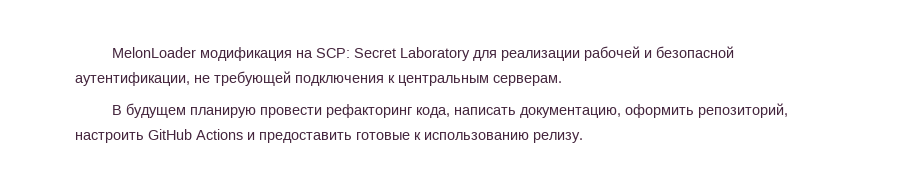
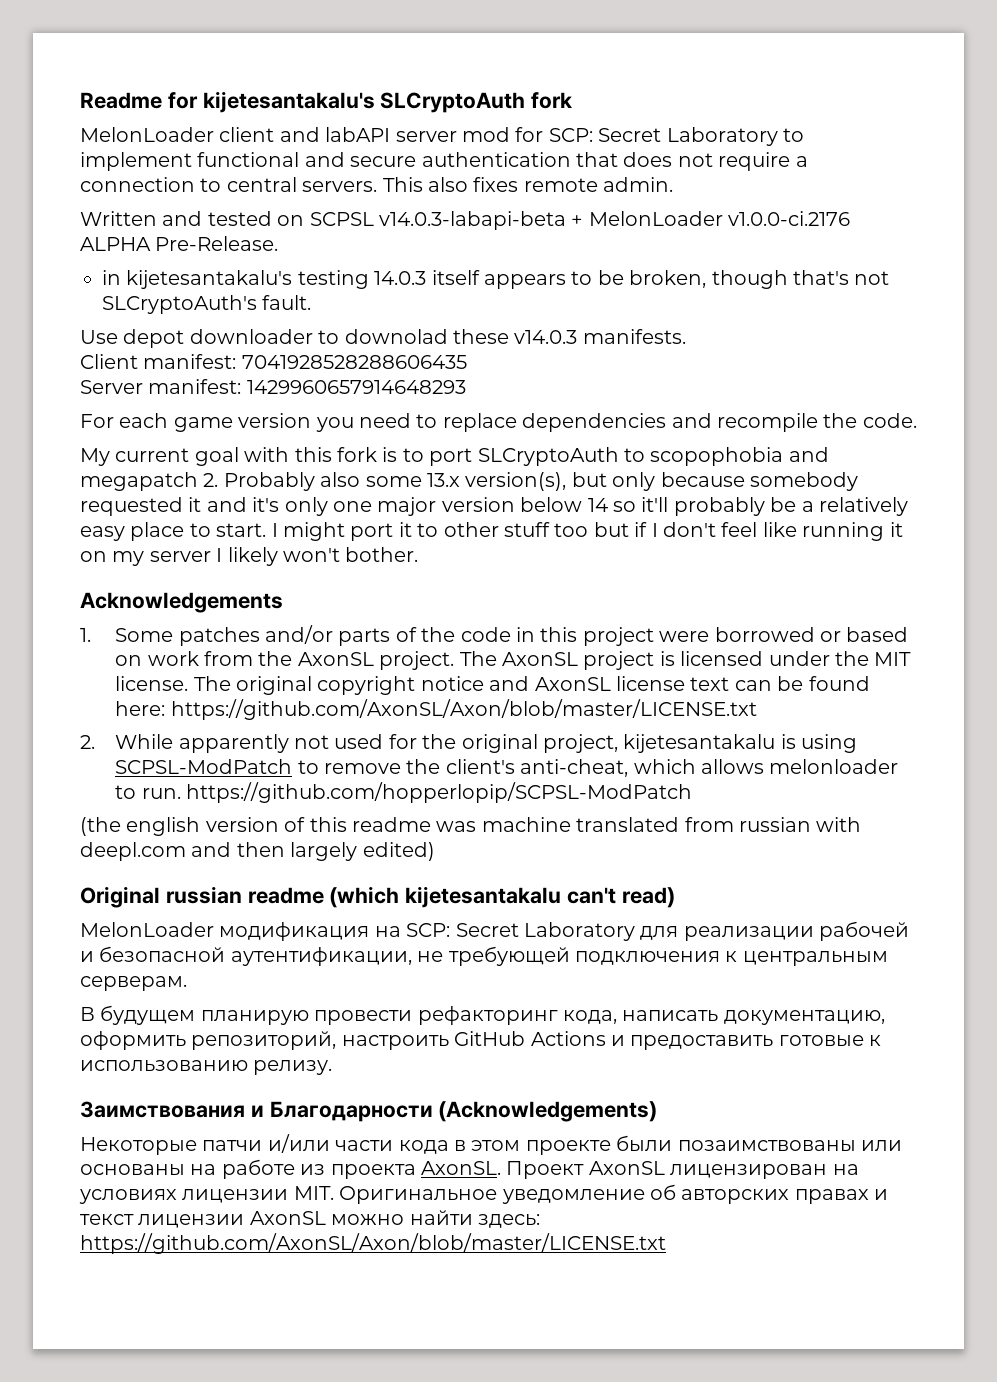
(111, 52) none -> [80,91,573,113] [80,127,804,146] [80,152,808,171] [80,177,674,192] [80,211,851,230] [80,236,279,251] [102,270,890,289] [102,295,312,314] [80,329,686,348] [80,354,467,369] [80,379,466,394] [80,413,917,432] [80,447,829,466] [80,472,858,491] [80,497,908,516] [80,522,903,541] [80,547,419,566] [80,592,283,613] [80,625,909,646] [115,651,912,670] [115,676,870,695] [115,699,757,720] [80,734,858,753] [115,759,899,777] [115,782,692,803] [80,817,862,836] [80,842,435,861] [80,886,675,908] Readme for kijetesantakalu's SLCryptoAuth fork // MelonLoader client and labAPI server mod for SCP: Secret Laboratory to implement functional and secure authentication that does not require a connection to central servers. This also fixes remote admin. // Written and tested on SCPSL v14.0.3-labapi-beta + MelonLoader v1.0.0-ci.2176 ALPHA Pre-Release. // in kijetesantakalu's testing 14.0.3 itself appears to be broken, though that's not SLCryptoAuth's fault. // Use depot downloader to downolad these v14.0.3 manifests. // Client manifest: 7041928528288606435 // Server manifest: 1429960657914648293 // For each game version you need to replace dependencies and recompile the code. // My current goal with this fork is to port SLCryptoAuth to scopophobia and megapatch 2. Probably also some 13.x version(s), but only because somebody requested it and it's only one major version below 14 so it'll probably be a relatively easy place to start. I might port it to other stuff too but if I don't feel like running it on my server I likely won't bother. // Acknowledgements // 1. Some patches and/or parts of the code in this project were borrowed or based on work from the AxonSL project. The AxonSL project is licensed under the MIT license. The original copyright notice and AxonSL license text can be found here: https://github.com/AxonSL/Axon/blob/master/LICENSE.txt // 2. While apparently not used for the original project, kijetesantakalu is using SCPSL-ModPatch to remove the client's anti-cheat, which allows melonloader to run. https://github.com/hopperlopip/SCPSL-ModPatch // (the english version of this readme was machine translated from russian with deepl.com and then largely edited) // Original russian readme (which kijetesantakalu can't read) //
(583, 137) none -> [80,1101,658,1122] [80,1134,902,1155] [80,1159,859,1179] [79,1184,889,1204] [80,1210,540,1228] [80,1233,666,1254] // Заимствования и Благодарности (Acknowledgements) // Некоторые патчи и/или части кода в этом проекте были позаимствованы или основаны на работе из проекта AxonSL. Проект AxonSL лицензирован на условиях лицензии MIT. Оригинальное уведомление об авторских правах и текст лицензии AxonSL можно найти здесь: https://github.com/AxonSL/Axon/blob/master/LICENSE.txt

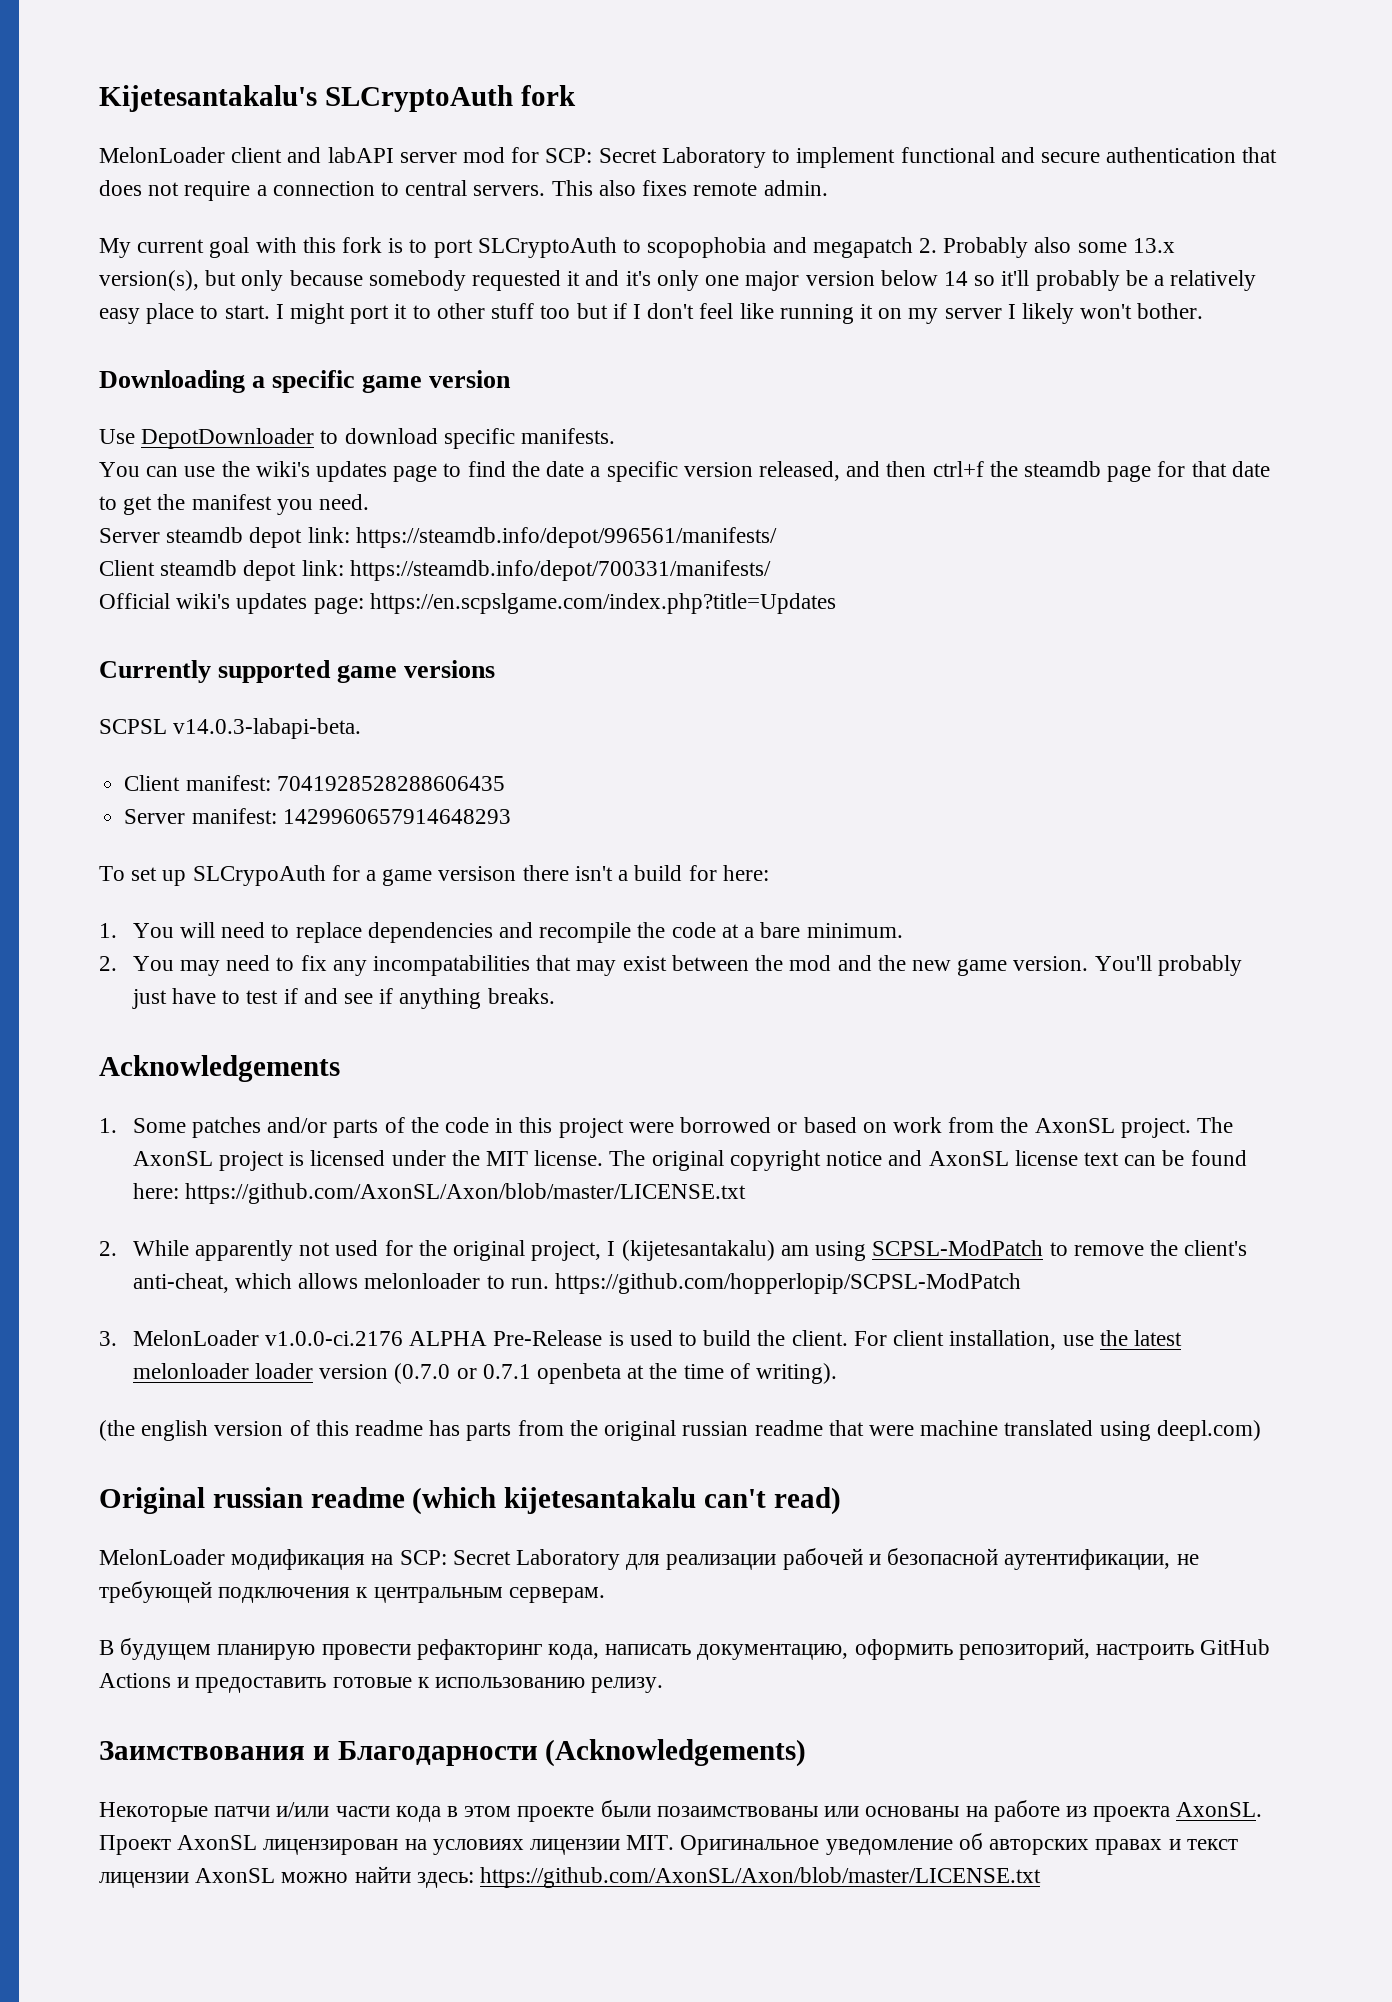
[80,91,375,113] Readme for kijetesantakalu's -> [99,85,317,112] Kijetesantakalu's
[80,211,851,230] [80,236,279,251] [102,270,890,289] [102,295,312,314] [80,329,686,348] [80,354,467,369] [80,379,466,394] [80,413,917,432] // Written and tested on SCPSL v14.0.3-labapi-beta + MelonLoader v1.0.0-ci.2176 ALPHA Pre-Release. // in kijetesantakalu's testing 14.0.3 itself appears to be broken, though that's not SLCryptoAuth's fault. // Use depot downloader to downolad these v14.0.3 manifests. // Client manifest: 7041928528288606435 // Server manifest: 1429960657914648293 // For each game version you need to replace dependencies and recompile the code. -> (828, 188) none
(419, 554) none -> [99,370,512,393] [99,428,616,449] [99,461,1270,482] [99,494,370,515] [99,527,777,548] [99,560,771,581] [99,593,836,614] [99,660,496,683] [99,718,362,739] [124,775,505,791] [124,808,511,824] [99,865,769,886] [99,922,903,943] [99,955,1242,976] [131,988,555,1009] // Downloading a specific game version // Use DepotDownloader to download specific manifests. // You can use the wiki's updates page to find the date a specific version released, and then ctrl+f the steamdb page for that date to get the manifest you need. // Server steamdb depot link: https://steamdb.info/depot/996561/manifests/ // Client steamdb depot link: https://steamdb.info/depot/700331/manifests/ // Official wiki's updates page: https://en.scpslgame.com/index.php?title=Updates // Currently supported game versions // SCPSL v14.0.3-labapi-beta. // Client manifest: 7041928528288606435 // Server manifest: 1429960657914648293 // To set up SLCrypoAuth for a game versison there isn't a build for here: // 1. You will need to replace dependencies and recompile the code at a bare minimum. // 2. You may need to fix any incompatabilities that may exist between the mod and the new game version. You'll probably just have to test if and see if anything breaks.
[623,734,796,753] kijetesantakalu is -> [607,1240,809,1261] I (kijetesantakalu) am
(692, 792) none -> [99,1330,1182,1350] [132,1363,838,1384] // 3. MelonLoader v1.0.0-ci.2176 ALPHA Pre-Release is used to build the client. For client installation, use the latest melonloader loader version (0.7.0 or 0.7.1 openbeta at the time of writing).
[436,817,862,832] [80,842,435,861] was machine translated from russian with deepl.com and then largely edited) -> [429,1420,1261,1441] has parts from the original russian readme that were machine translated using deepl.com)

